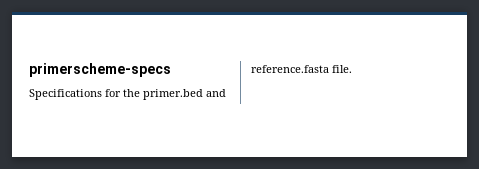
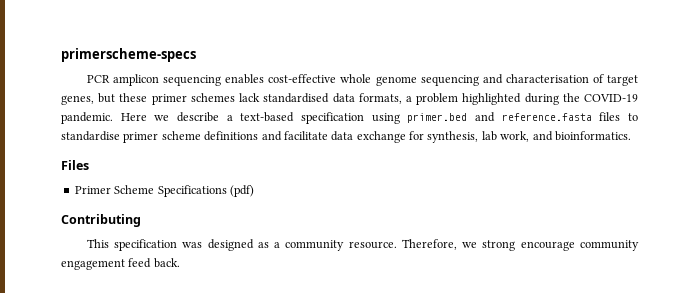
[29,89,226,100] [251,65,352,73] Specifications for the primer.bed and reference.fasta file. -> [86,74,638,86] [61,93,639,105] [61,112,638,124] [61,131,631,143] [61,160,89,170] [74,185,254,197] [61,214,141,227] [86,239,640,251] [61,258,180,270] PCR amplicon sequencing enables cost-effective whole genome sequencing and characterisation of target genes, but these primer schemes lack standardised data formats, a problem highlighted during the COVID-19 pandemic. Here we describe a text-based specification using primer.bed and reference.fasta files to standardise primer scheme definitions and facilitate data exchange for synthesis, lab work, and bioinformatics. // Files // Primer Scheme Specifications (pdf) // Contributing // This specification was designed as a community resource. Therefore, we strong encourage community engagement feed back.

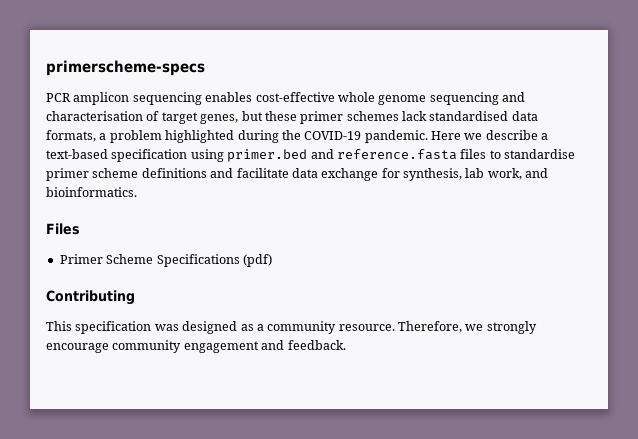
[482,240,516,251] strong -> [486,321,537,334] strongly
[128,258,180,268] feed back. -> [261,340,346,350] and feedback.

